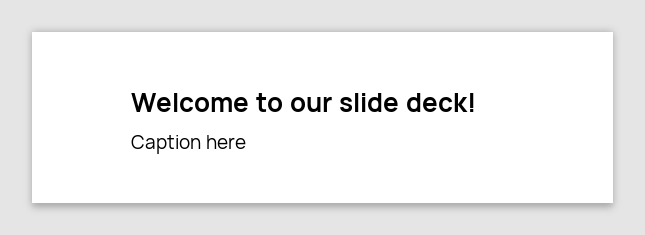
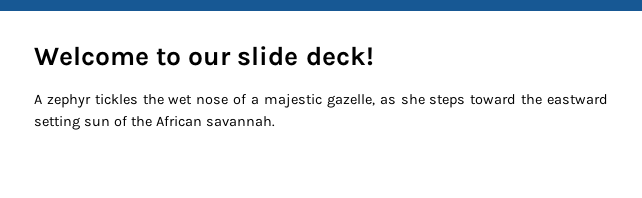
[131,135,247,154] Caption here -> [34,94,609,108] [34,116,275,130] A zephyr tickles the wet nose of a majestic gazelle, as she steps toward the eastward setting sun of the African savannah.

